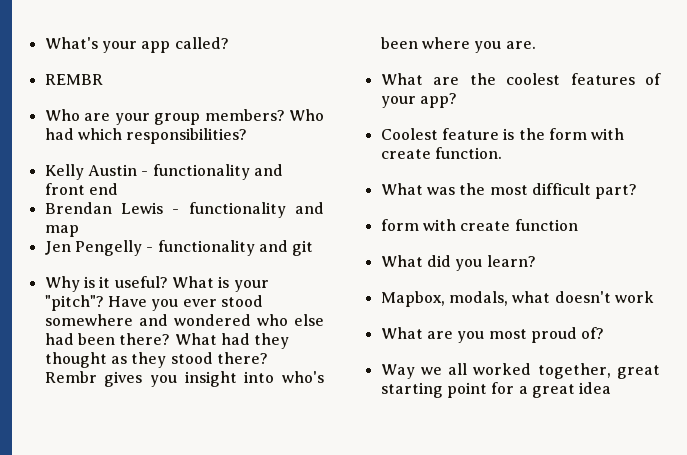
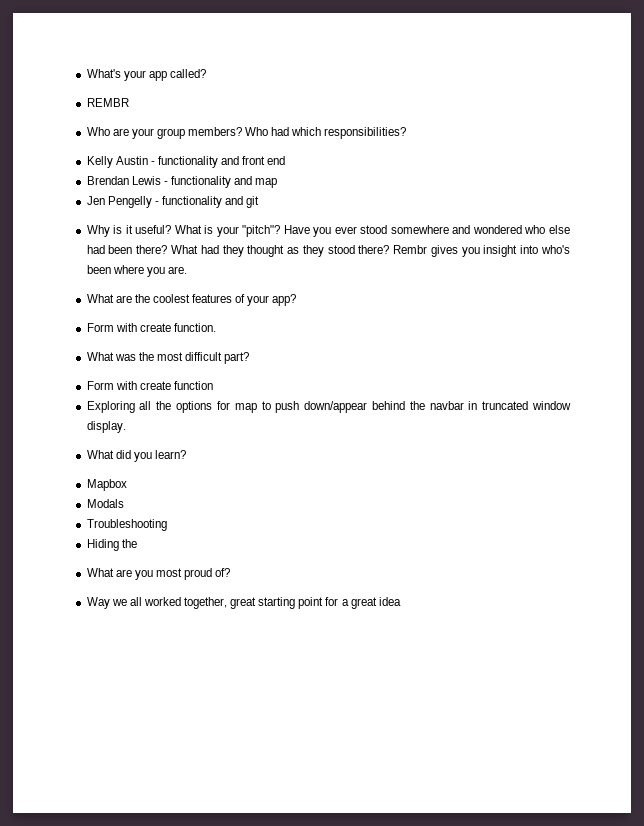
[380,128,587,140] Coolest feature is the form -> [86,323,114,332] Form
[380,219,419,231] form -> [86,381,114,390] Form
(578, 225) none -> [86,401,572,413] [86,421,126,433] // Exploring all the options for map to push down/appear behind the navbar in truncated window display.
[380,291,654,307] Mapbox, modals, what doesn't work -> [86,479,127,491] [86,499,124,508] [86,519,167,531] [86,539,137,551] Mapbox // Modals // Troubleshooting // Hiding the

